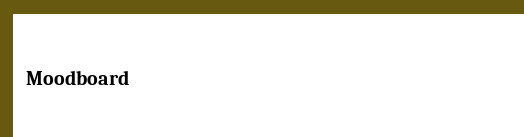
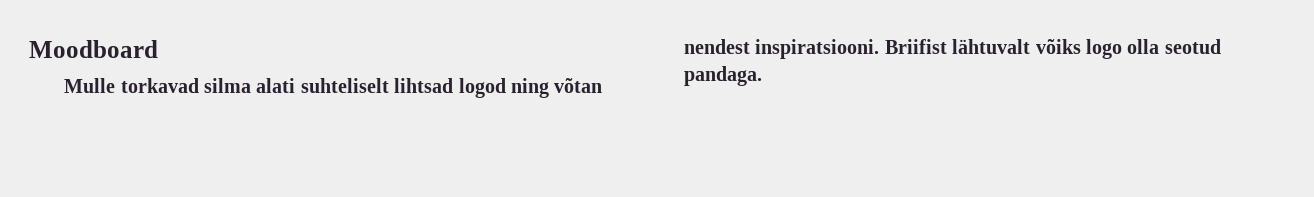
(129, 77) none -> [64,78,603,98] [684,39,1221,59] [684,66,762,86] // Mulle torkavad silma alati suhteliselt lihtsad logod ning võtan nendest inspiratsiooni. Briifist lähtuvalt võiks logo olla seotud pandaga.

